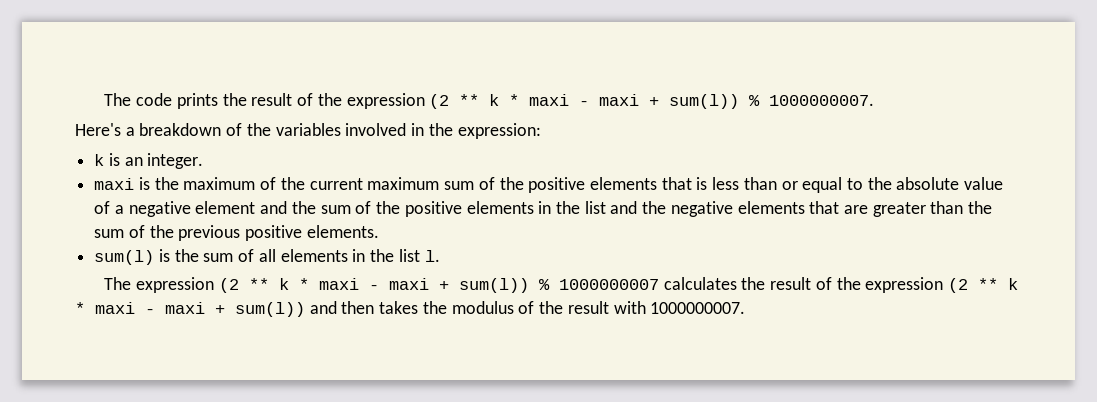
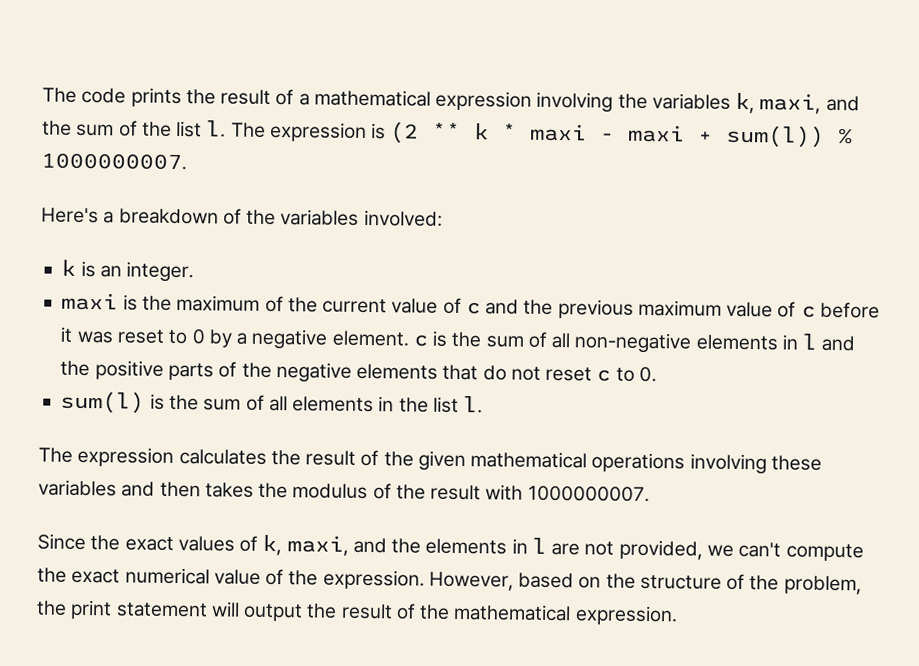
[317,93,425,109] the expression -> [298,89,860,114] [42,120,387,142] a mathematical expression involving the variables k, maxi, and the sum of the list l. The expression is
[345,123,541,139] involved in the expression: -> [363,209,443,227] involved:
[367,177,1004,193] [94,201,993,217] [94,225,379,241] maximum sum of the positive elements that is less than or equal to the absolute value of a negative element and the sum of the positive elements in the list and the negative elements that are greater than the sum of the previous positive elements. -> [391,297,880,319] [60,326,856,354] [60,360,657,383] value of c and the previous maximum value of c before it was reset to 0 by a negative element. c is the sum of all non-negative elements in l and the positive parts of the negative elements that do not reset c to 0.
[218,278,659,293] (2 ** k * maxi - maxi + sum(l)) % 1000000007 -> (175, 456) none
[865,277,1019,293] [75,302,305,317] expression (2 ** k * maxi - maxi + sum(l)) -> [417,450,822,475] [38,479,117,497] given mathematical operations involving these variables
(746, 308) none -> [37,533,864,562] [37,567,862,595] [36,599,678,626] // Since the exact values of k, maxi, and the elements in l are not provided, we can't compute the exact numerical value of the expression. However, based on the structure of the problem, the print statement will output the result of the mathematical expression.

